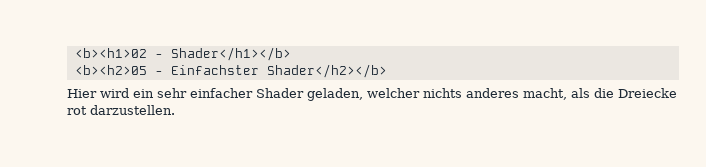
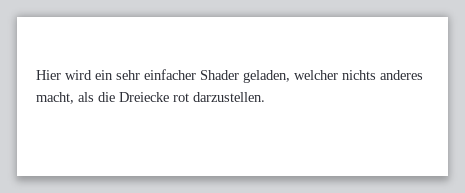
[74,47,291,61] [74,64,387,78] <b><h1>02 - Shader</h1></b> // <b><h2>05 - Einfachster Shader</h2></b> // -> (36, 75) none

